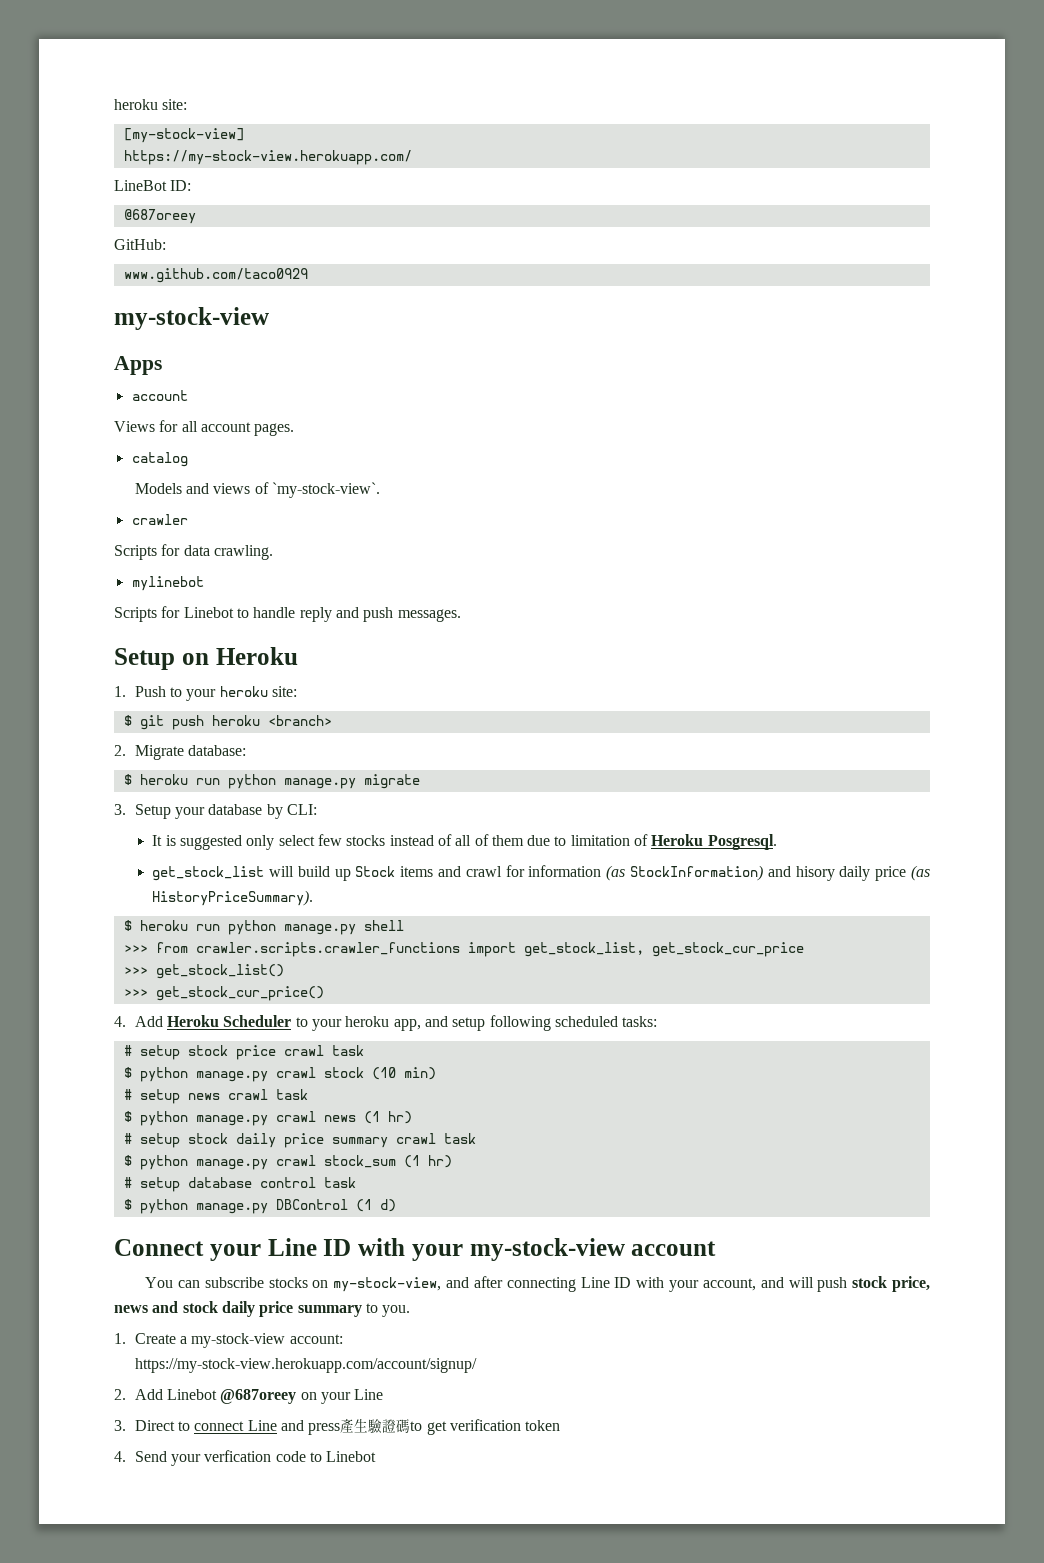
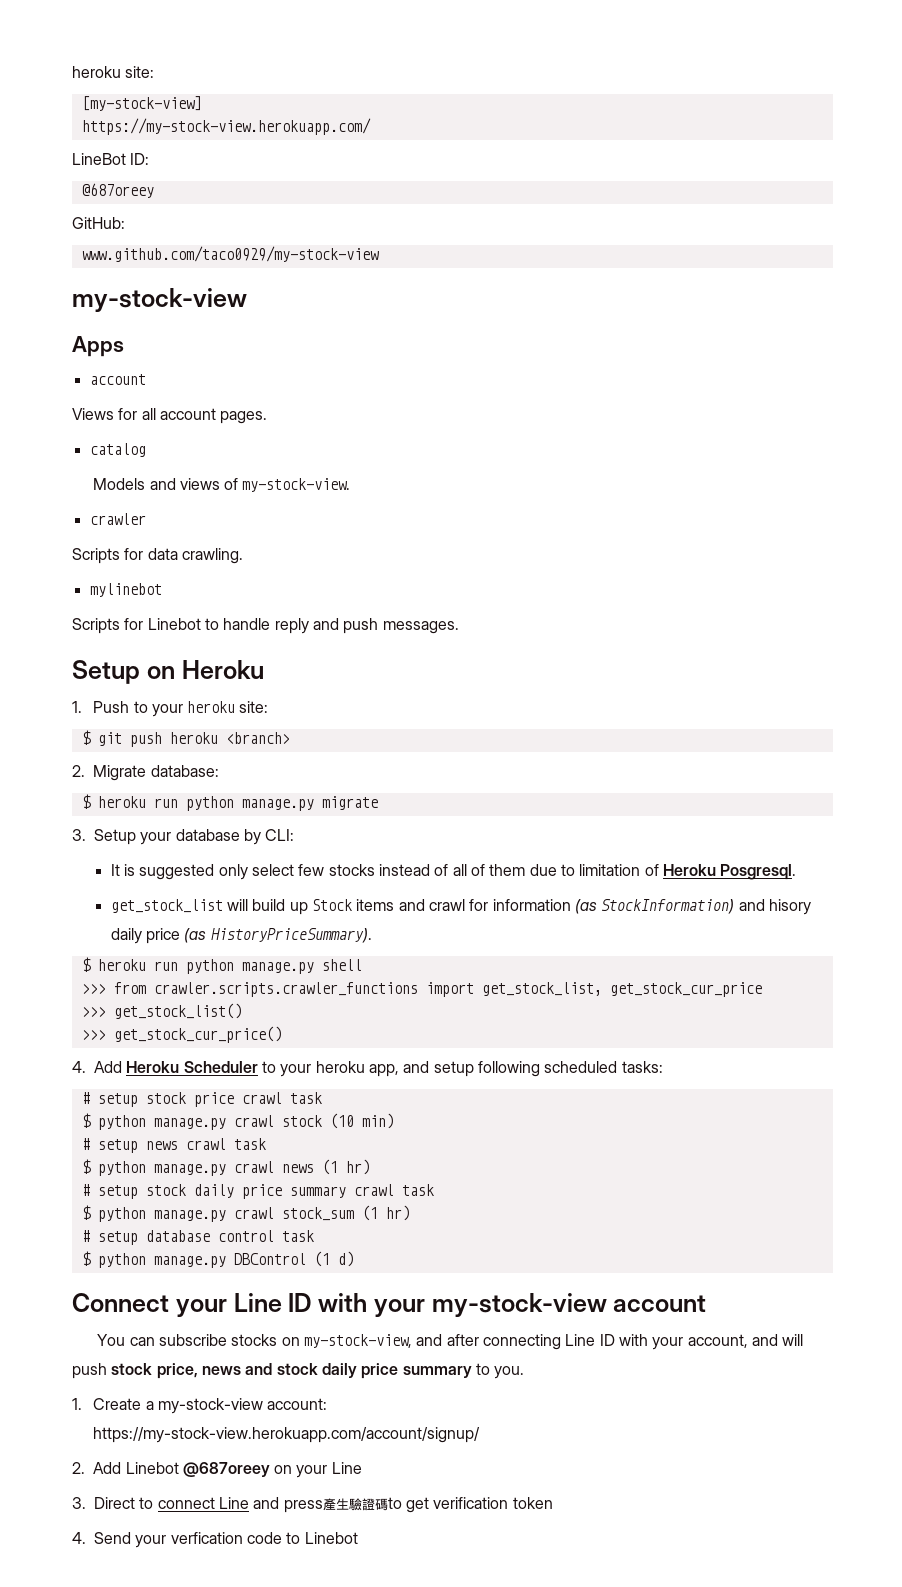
[123,268,308,283] www.github.com/taco0929 -> [81,246,379,262] www.github.com/taco0929/my-stock-view
[271,482,380,498] `my-stock-view`. -> [242,478,351,492] my-stock-view.

